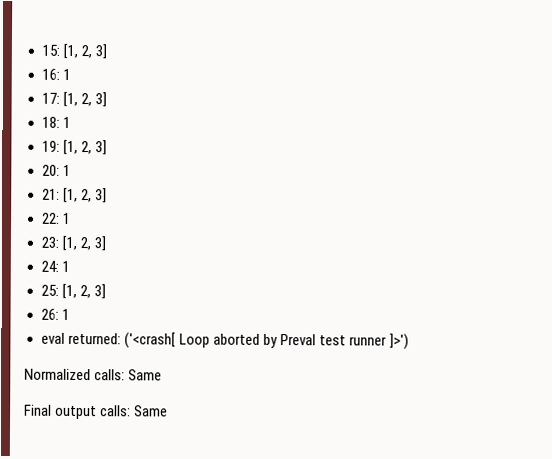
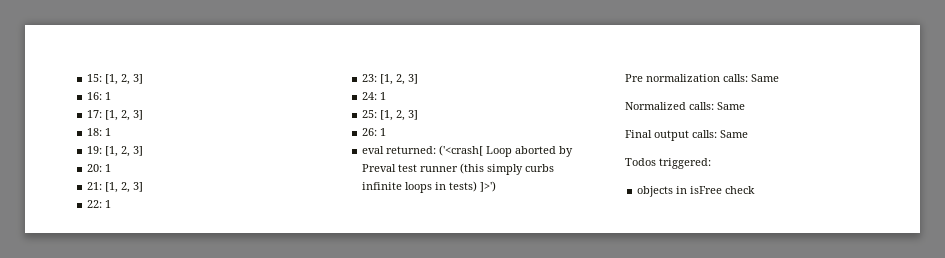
[388,333,409,350] ]>') -> [460,163,555,175] [362,181,497,193] [625,74,779,82] (this simply curbs infinite loops in tests) ]>') // Pre normalization calls: Same
(169, 411) none -> [625,158,711,169] [637,186,756,197] // Todos triggered: // objects in isFree check

